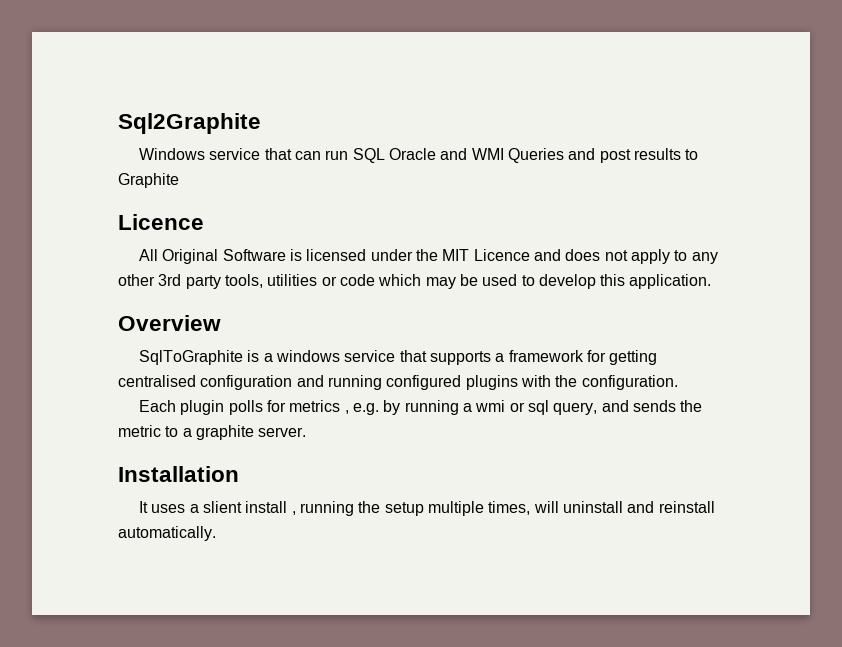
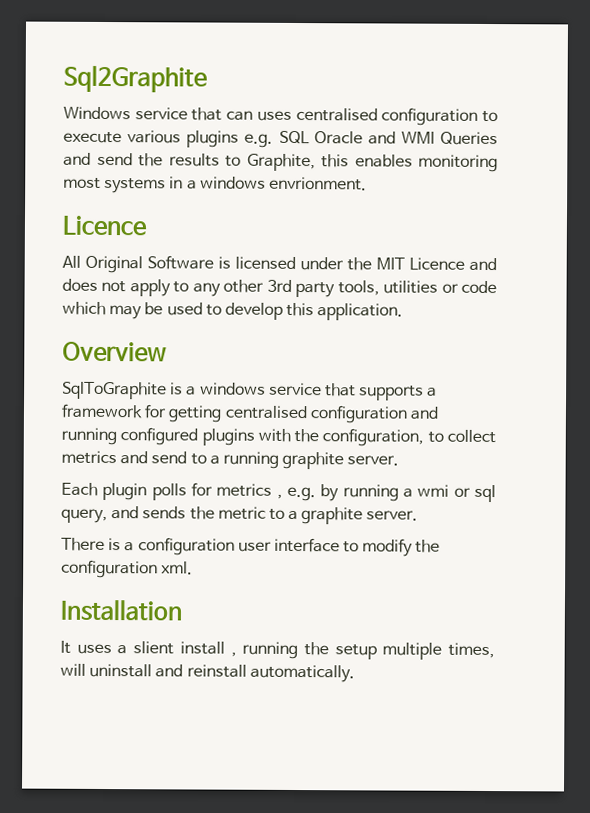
[325,150,349,160] run -> [256,107,498,126] [63,130,274,148] uses centralised configuration to execute various plugins e.g.
[599,148,699,163] [118,173,179,188] post results to Graphite -> [96,152,498,173] [63,176,367,194] send the results to Graphite, this enables monitoring most systems in a windows envrionment.
[581,375,678,390] configuration. -> [322,428,496,447] [61,450,400,470] configuration, to collect metrics and send to a running graphite server.
(307, 432) none -> [61,537,441,557] [61,559,194,579] // There is a configuration user interface to modify the configuration xml.

